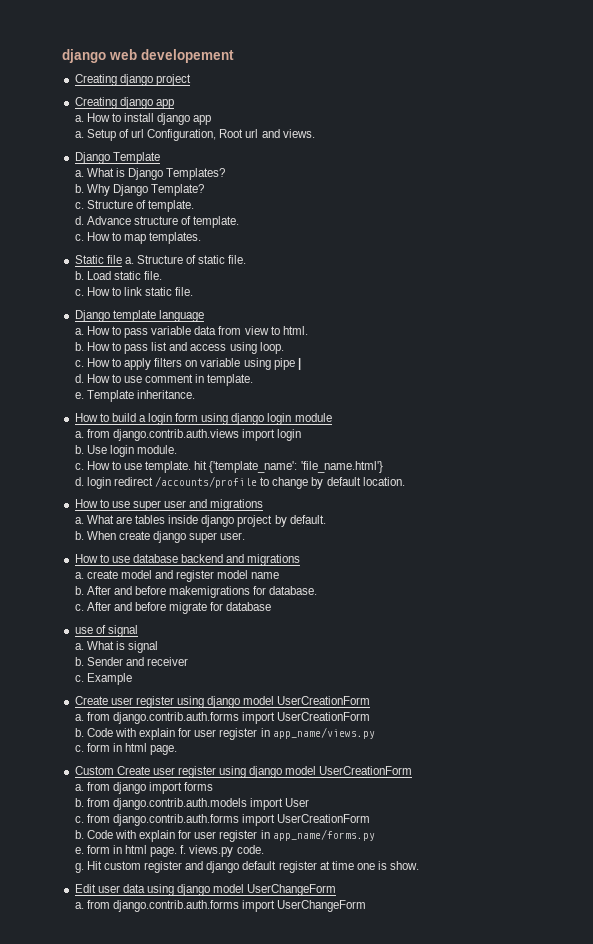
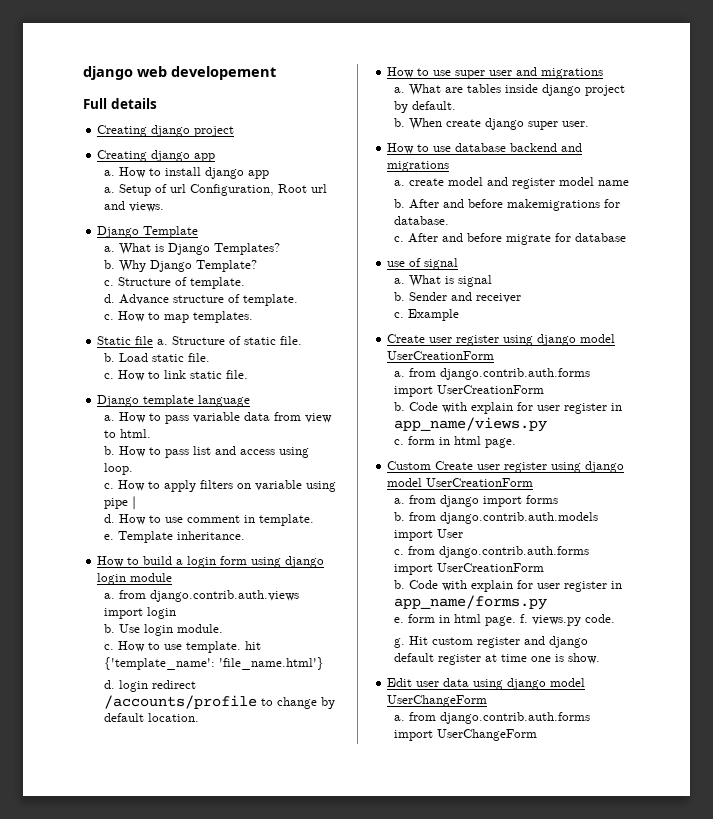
(234, 56) none -> [83,98,157,109] // Full details

